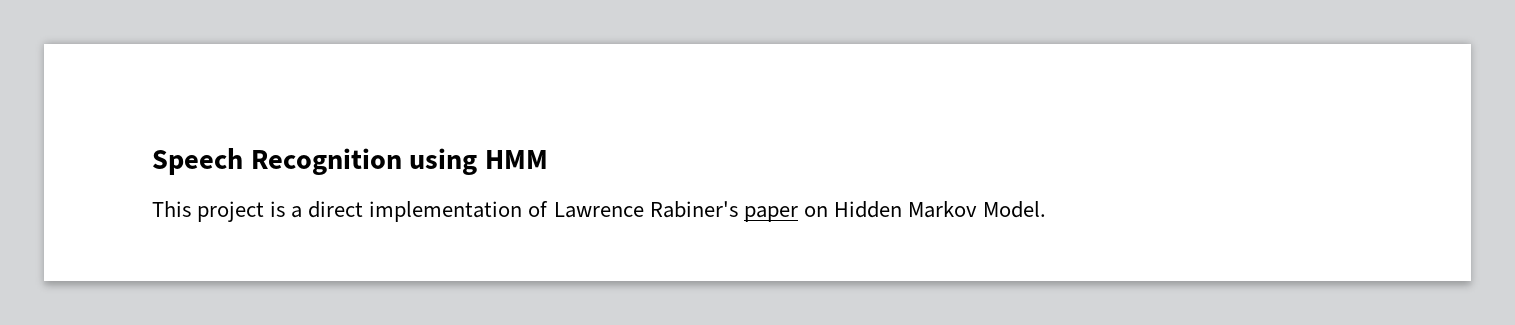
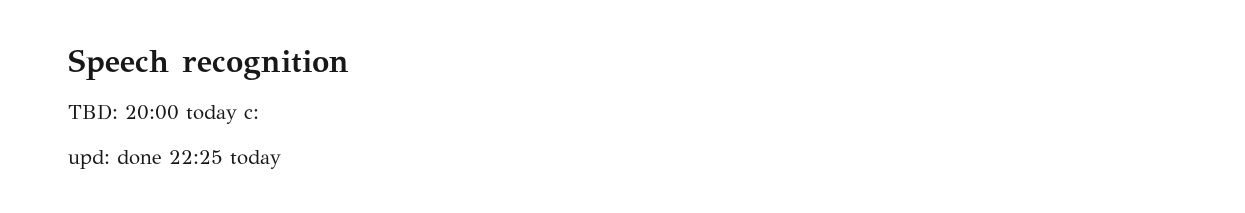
[250,148,549,175] [152,201,1046,222] Recognition using HMM // This project is a direct implementation of Lawrence Rabiner's paper on Hidden Markov Model. -> [182,50,349,80] [68,104,259,124] [68,150,281,169] recognition // TBD: 20:00 today c: // upd: done 22:25 today

